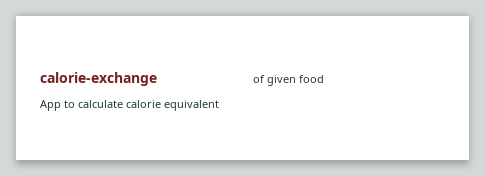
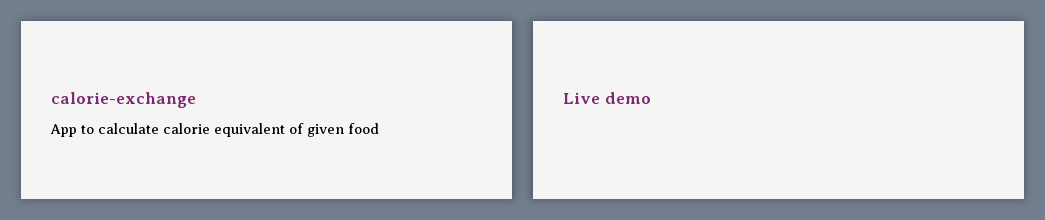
(324, 79) none -> [563,92,651,104] // Live demo

